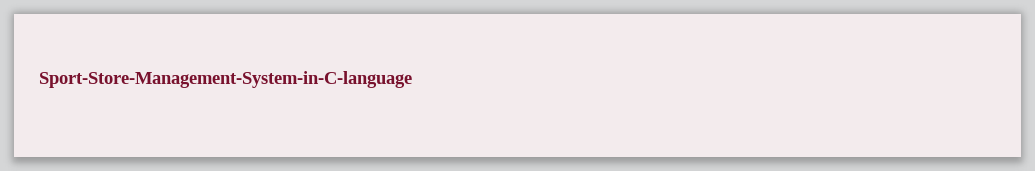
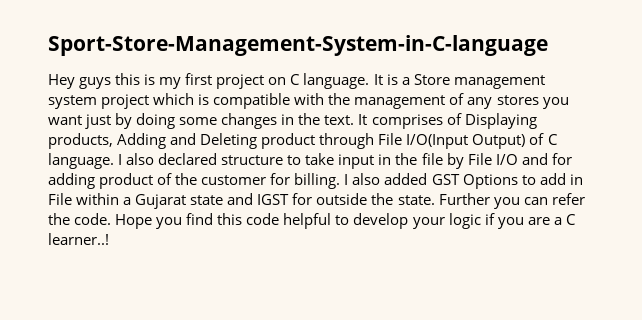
(412, 79) none -> [48,73,545,89] [48,93,569,109] [48,113,537,129] [48,133,558,149] [48,153,572,169] [48,173,583,189] [48,193,585,209] [48,213,576,229] [48,233,109,245] // Hey guys this is my first project on C language. It is a Store management system project which is compatible with the management of any stores you want just by doing some changes in the text. It comprises of Displaying products, Adding and Deleting product through File I/O(Input Output) of C language. I also declared structure to take input in the file by File I/O and for adding product of the customer for billing. I also added GST Options to add in File within a Gujarat state and IGST for outside the state. Further you can refer the code. Hope you find this code helpful to develop your logic if you are a C learner..!

